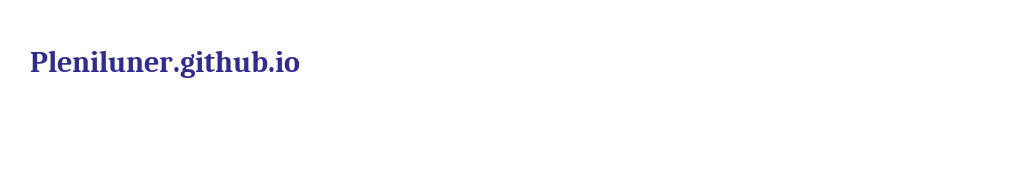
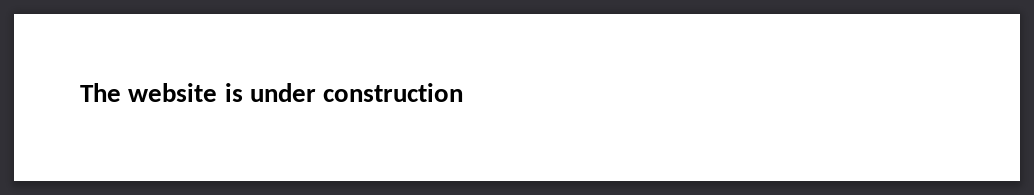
[30,50,300,78] Pleniluner.github.io -> [80,83,464,102] The website is under construction

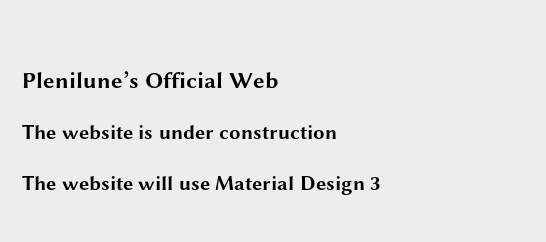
(80, 92) none -> [22,71,279,89] Plenilune’s Official Web //
(464, 92) none -> [22,175,382,195] // The website will use Material Design 3

